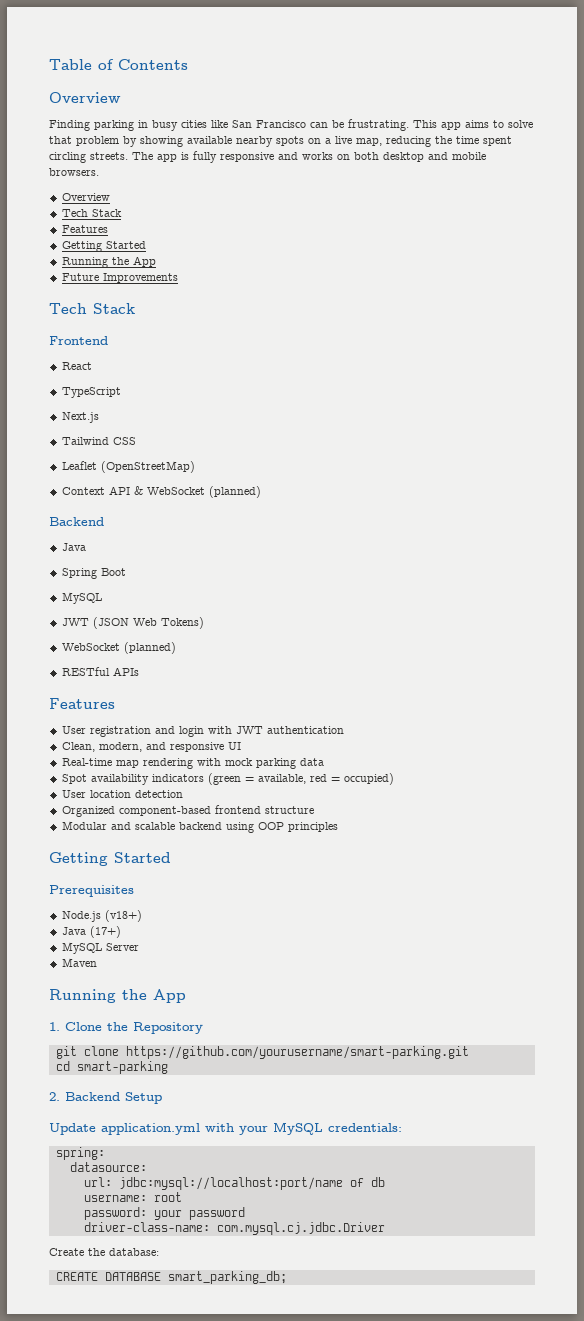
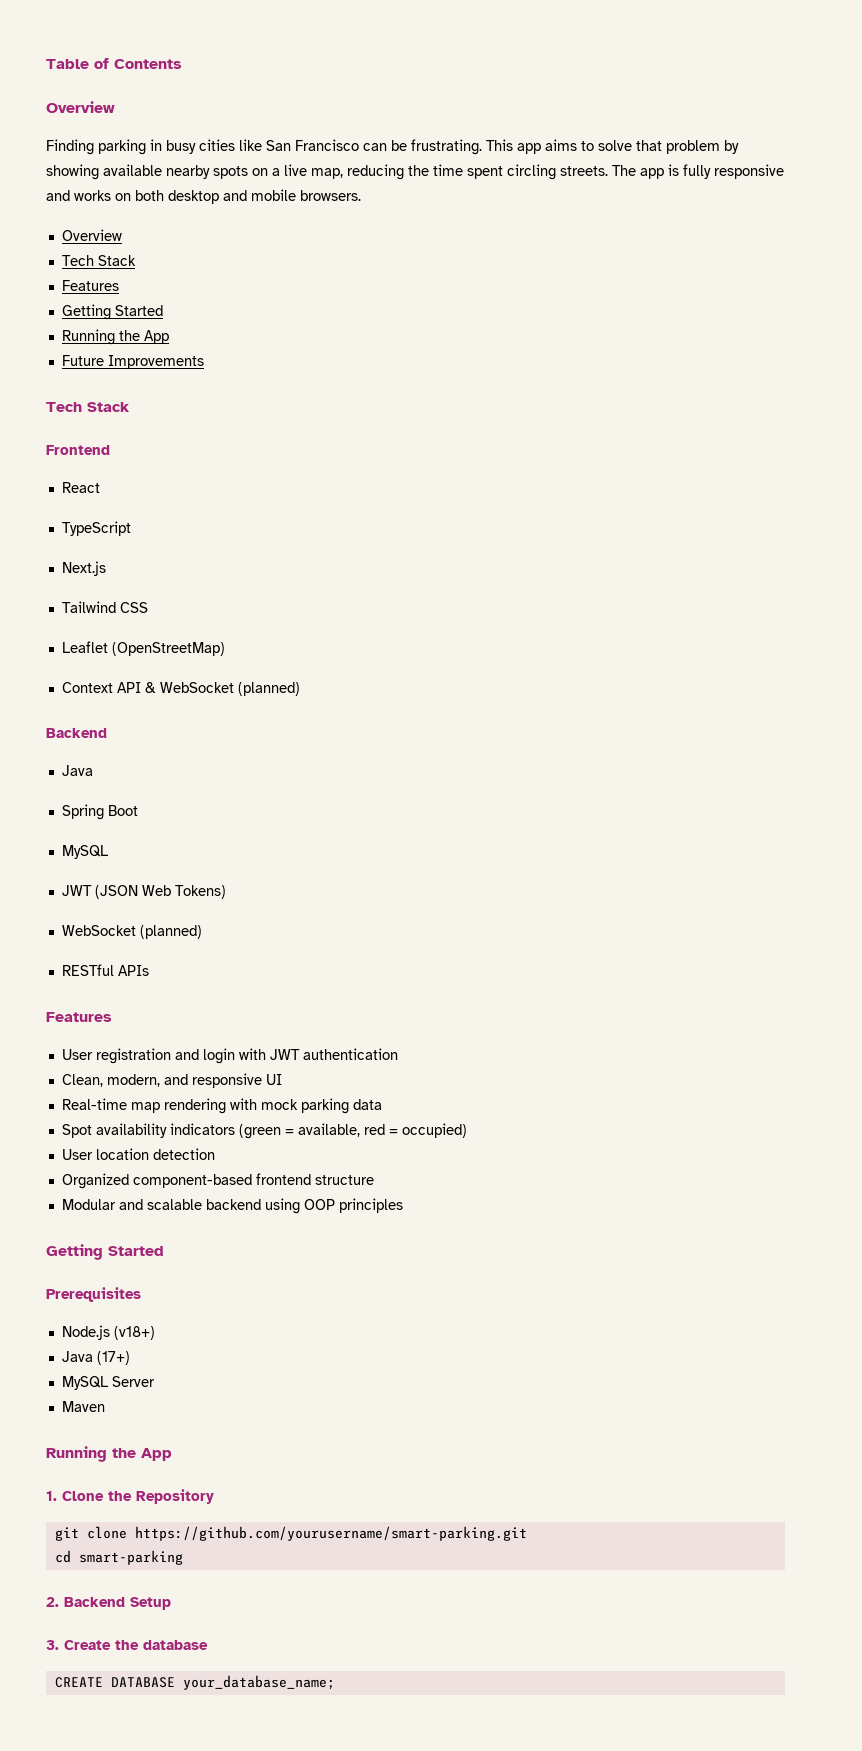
[49,1122,402,1135] [55,1147,105,1160] [69,1162,147,1172] [83,1177,385,1190] [83,1192,182,1202] [83,1207,245,1220] [83,1222,385,1235] Update application.yml with your MySQL credentials: // spring: // datasource: // url: jdbc:mysql://localhost:port/name of db // username: root // password: your password // driver-class-name: com.mysql.cj.jdbc.Driver // -> [46,1640,59,1650] 3.
[109,1248,159,1256] database: -> [143,1640,208,1650] database
[167,1271,287,1284] smart_parking_db; -> [182,1675,335,1690] your_database_name;

